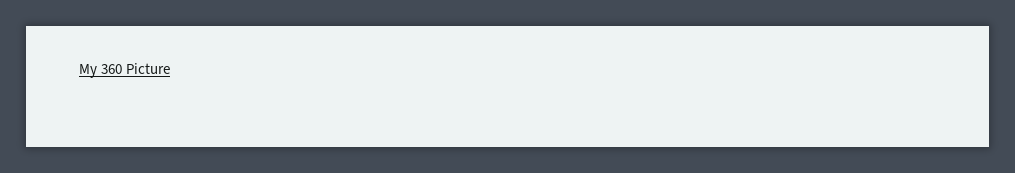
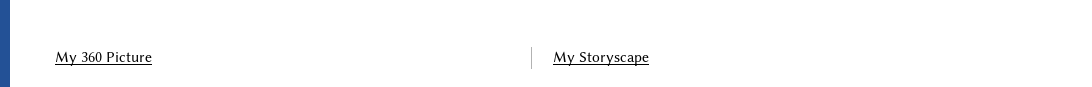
(171, 68) none -> [553,51,650,66] // My Storyscape

